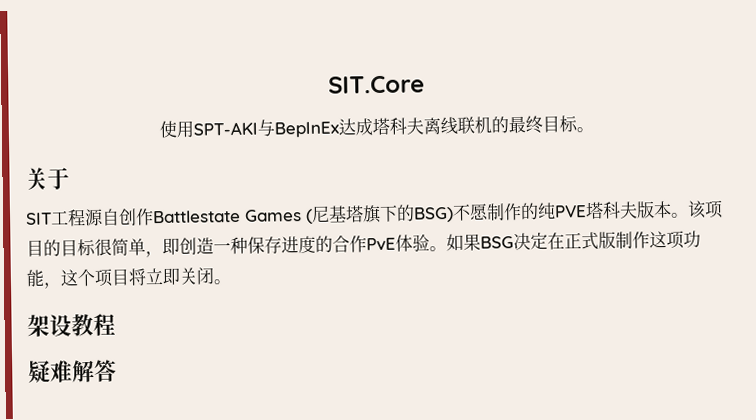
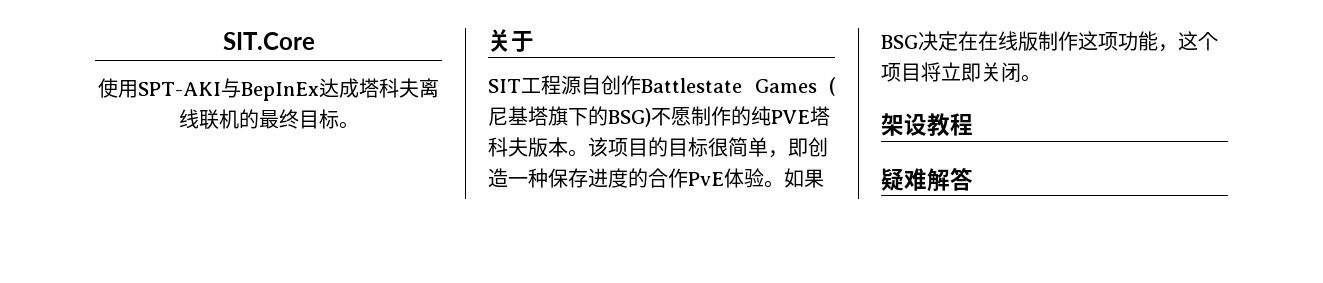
[564,231,599,251] 正式 -> [978,31,1018,51] 在线

